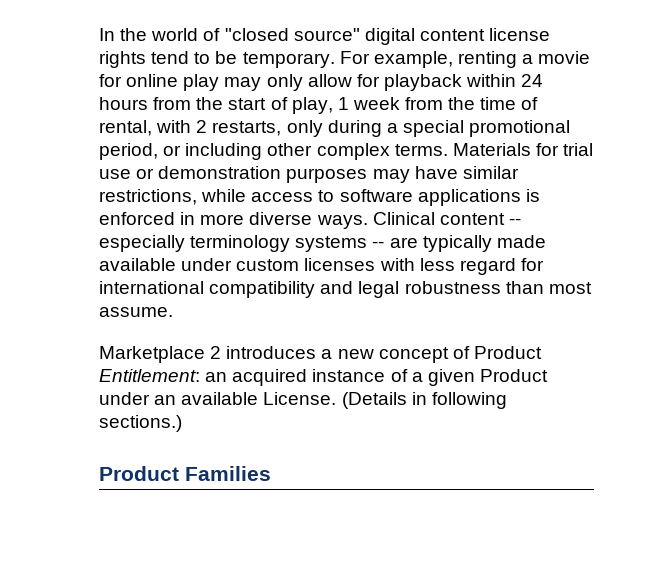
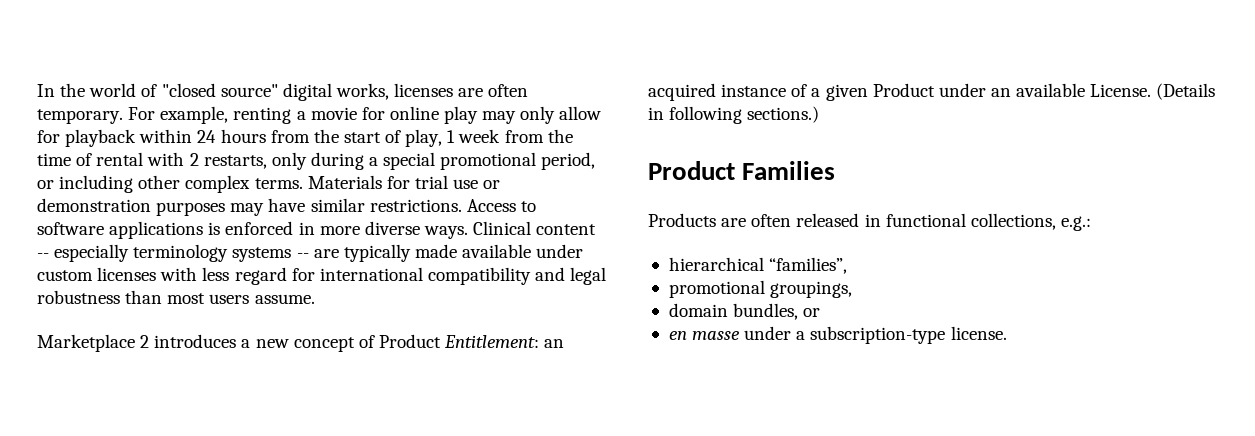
[419,28,551,41] [99,51,238,68] content license rights tend to be -> [335,83,529,100] works, licenses are often
[99,120,152,136] rental, -> [96,152,144,166] rental
[99,189,314,205] restrictions, while access -> [369,199,516,212] restrictions. Access
(592, 288) none -> [209,294,250,304] users
(271, 473) none -> [648,213,1091,231] [668,257,848,274] [668,280,853,298] [668,303,821,320] [668,326,1007,344] // Products are often released in functional collections, e.g.: // hierarchical “families”, // promotional groupings, // domain bundles, or // en masse under a subscription-type license.

